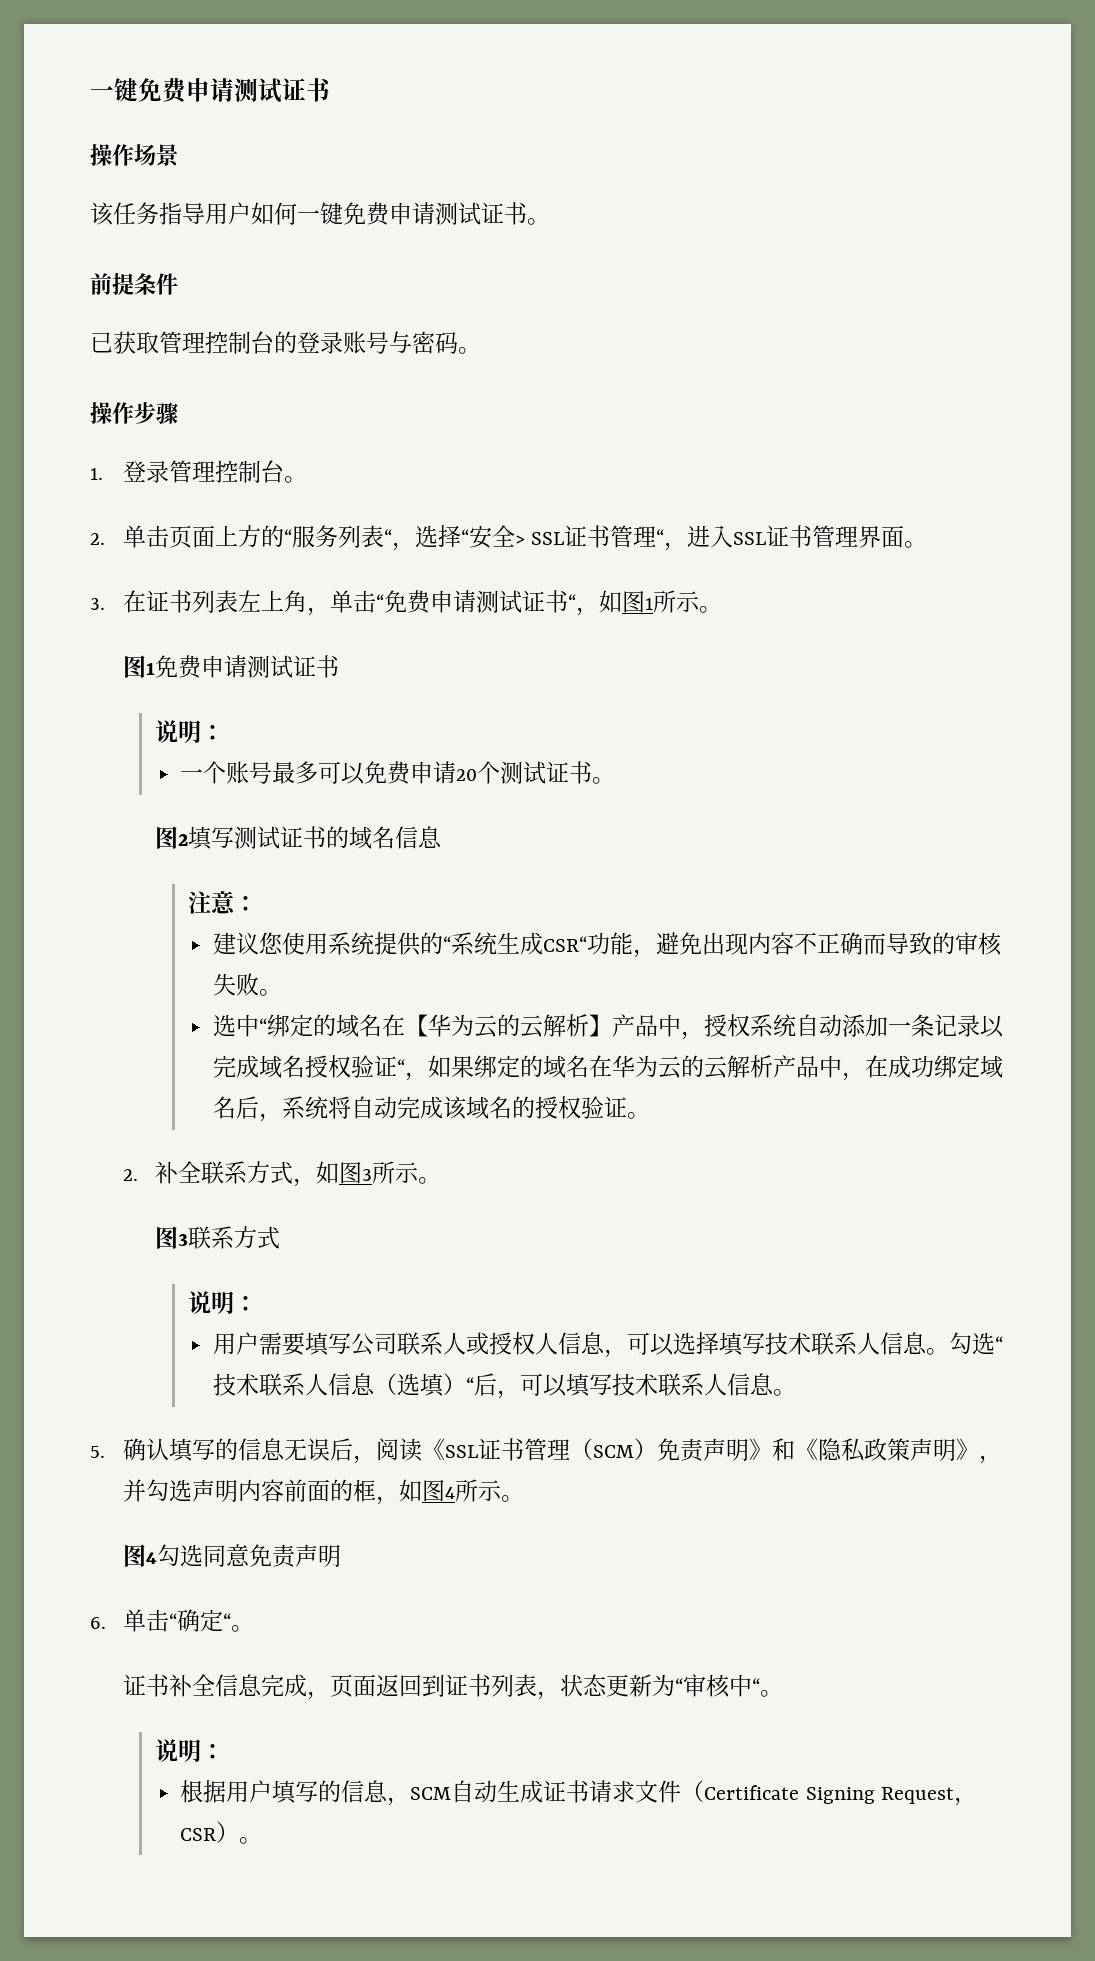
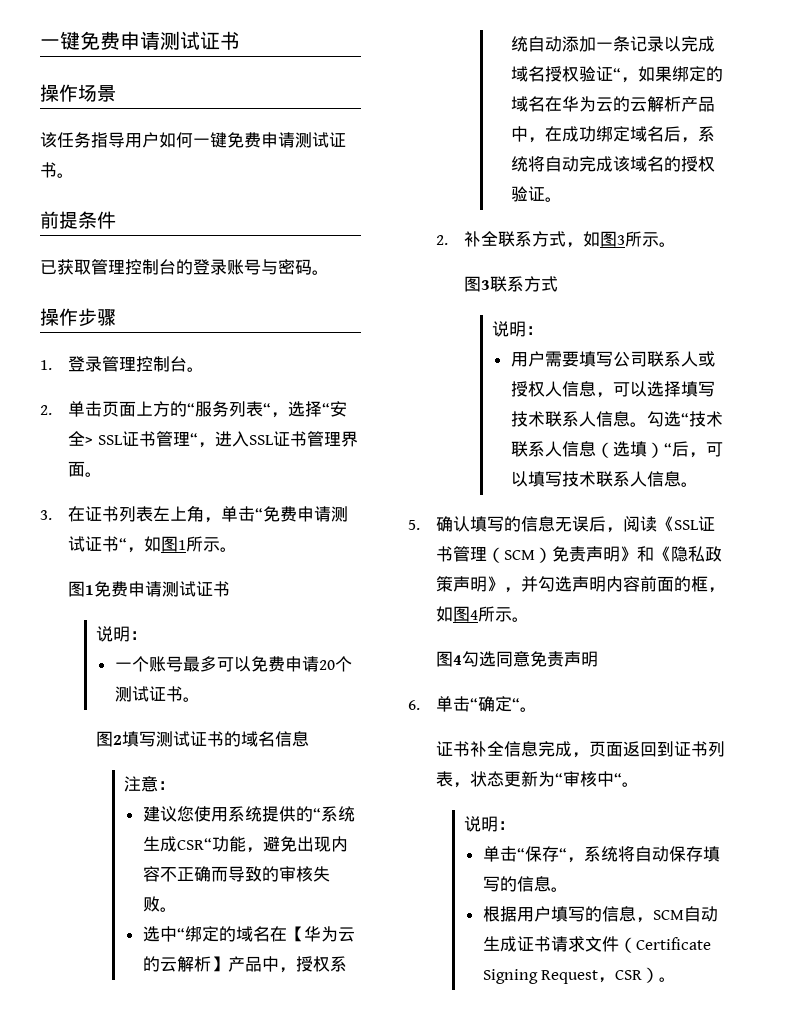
(225, 1751) none -> [482,846,720,863] [482,876,568,892] // 单击“保存“，系统将自动保存填写的信息。

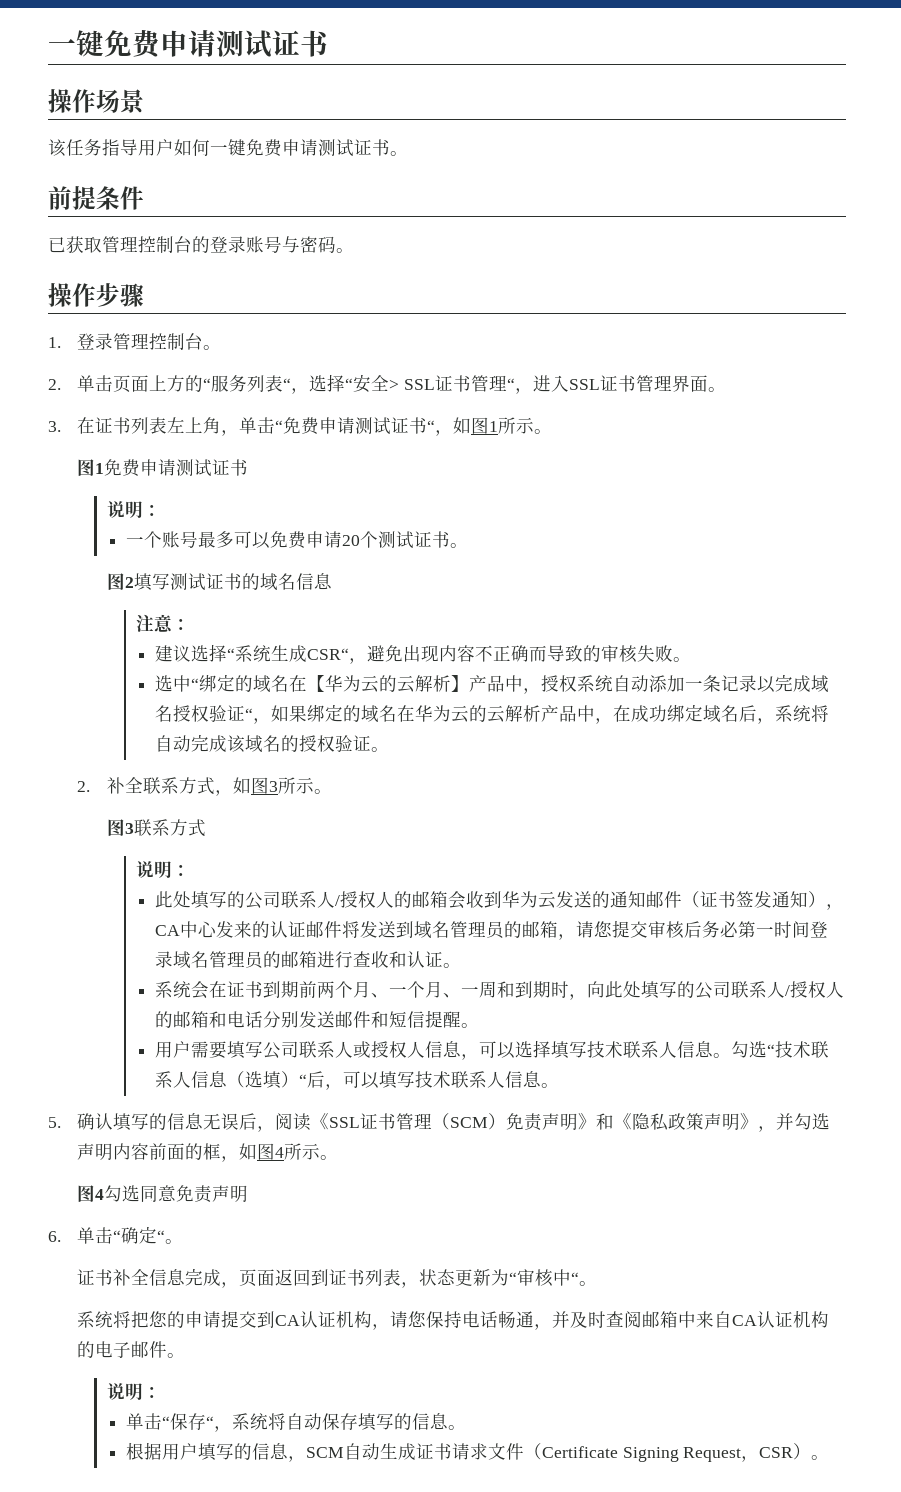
[176,806,313,822] 您使用系统提供的 -> [191,644,228,662] 选择
[211,836,246,852] 功能 -> (350, 654) none
(544, 330) none -> [155,891,845,910] [155,920,829,940] [155,951,462,969] [155,981,845,1000] [155,1010,480,1028] // 此处填写的公司联系人/授权人的邮箱会收到华为云发送的通知邮件（证书签发通知），CA中心发来的认证邮件将发送到域名管理员的邮箱，请您提交审核后务必第一时间登录域名管理员的邮箱进行查收和认证。 // 系统会在证书到期前两个月、一个月、一周和到期时，向此处填写的公司联系人/授权人的邮箱和电话分别发送邮件和短信提醒。
(640, 784) none -> [77,1310,830,1330] [77,1341,186,1358] // 系统将把您的申请提交到CA认证机构，请您保持电话畅通，并及时查阅邮箱中来自CA认证机构的电子邮件。

